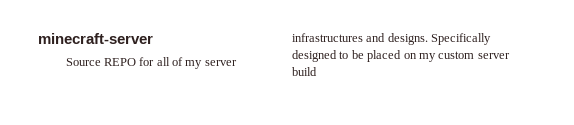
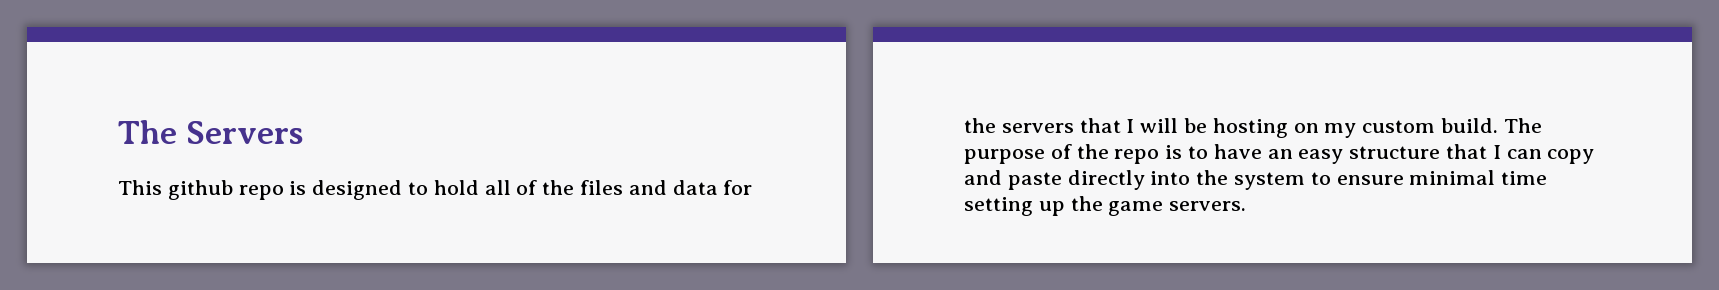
[38,33,153,44] [65,57,237,69] [292,33,492,45] [292,50,510,62] [292,67,317,76] minecraft-server // Source REPO for all of my server infrastructures and designs. Specifically designed to be placed on my custom server build -> [118,120,304,144] [118,180,753,200] [964,118,1542,138] [964,144,1595,164] [964,170,1548,190] [964,196,1247,216] The Servers // This github repo is designed to hold all of the files and data for the servers that I will be hosting on my custom build. The purpose of the repo is to have an easy structure that I can copy and paste directly into the system to ensure minimal time setting up the game servers.

